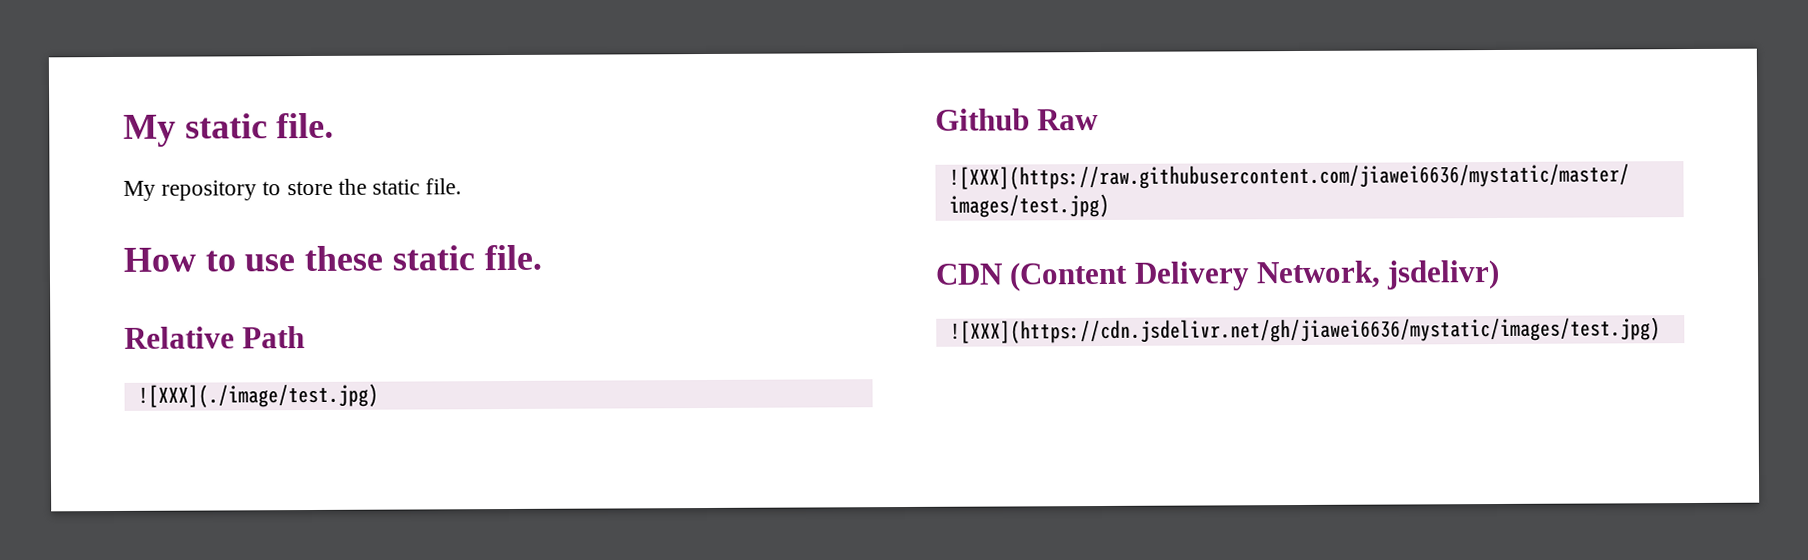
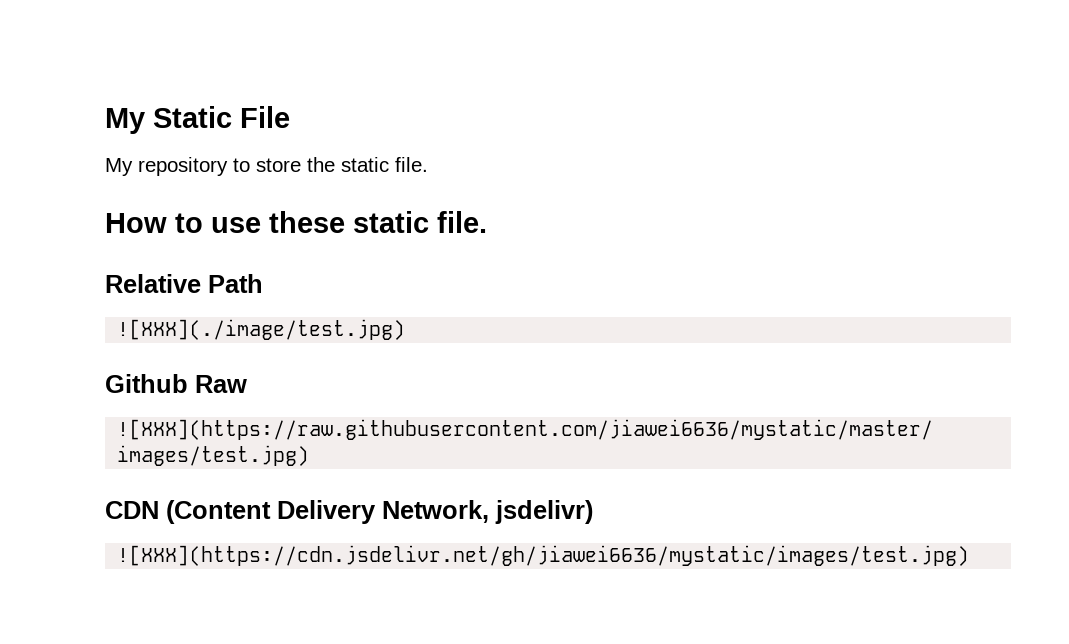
[123,112,335,147] My static file. -> [105,106,290,134] My Static File

